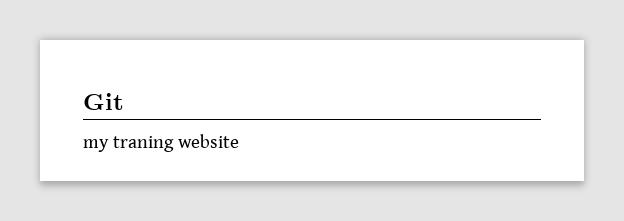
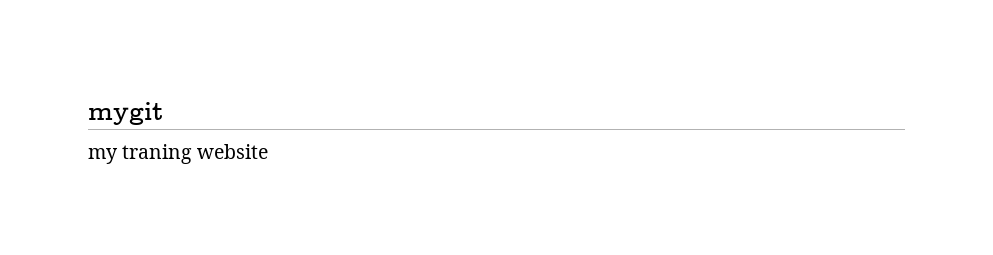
[83,93,124,110] Git -> [88,102,164,125] mygit

